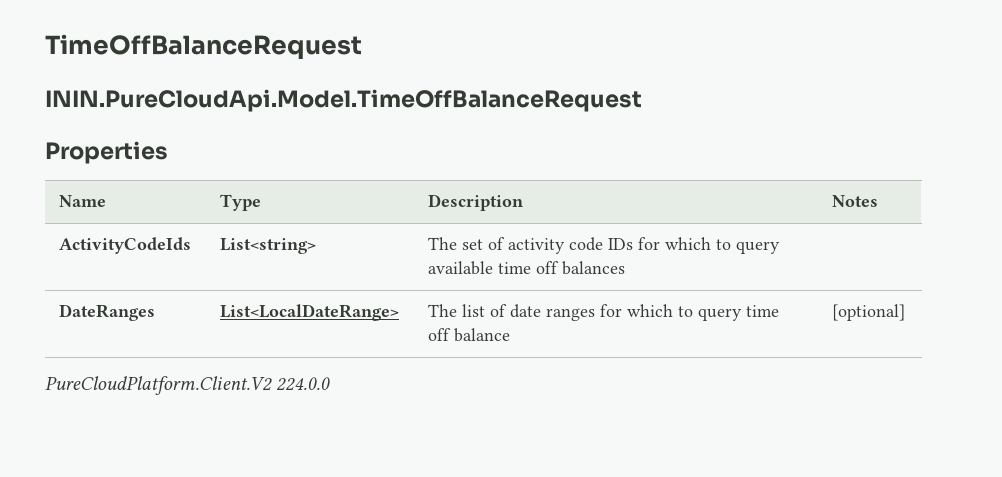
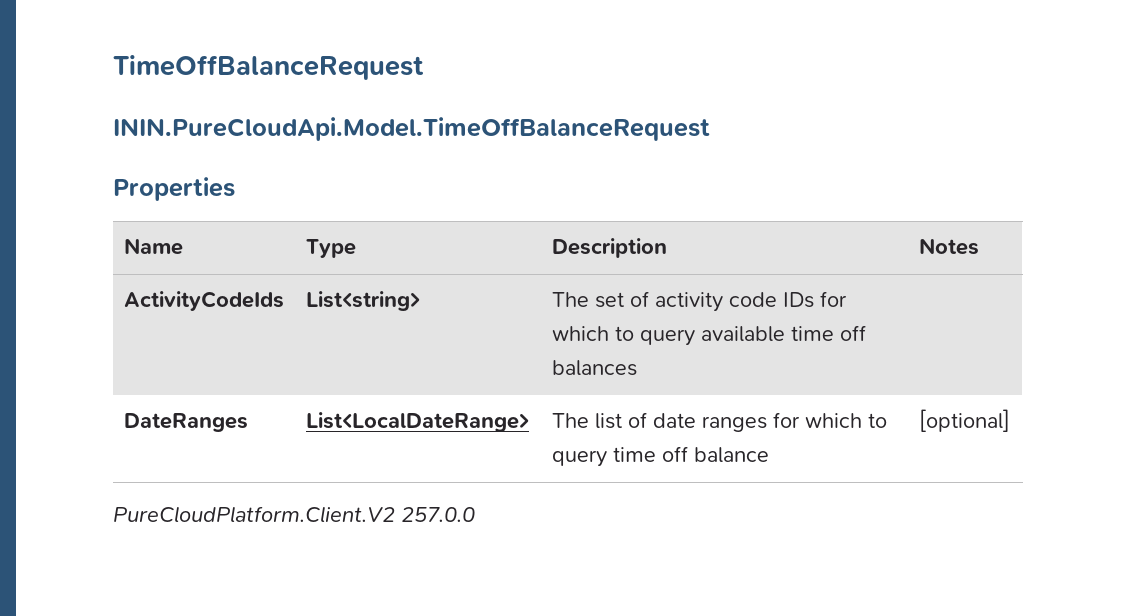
[276,377,331,391] 224.0.0 -> [401,507,475,522] 257.0.0

